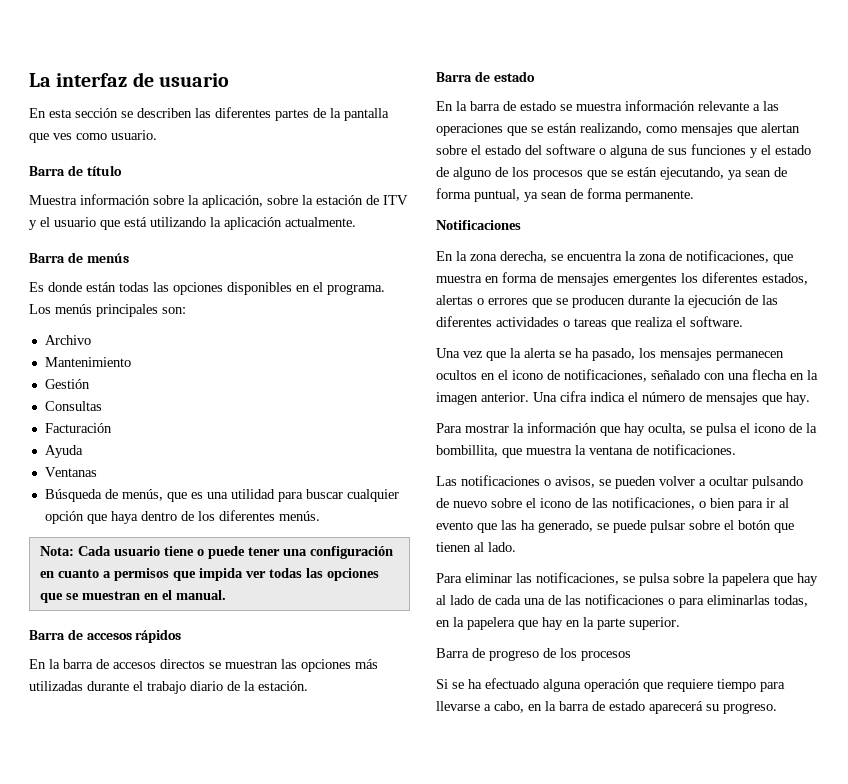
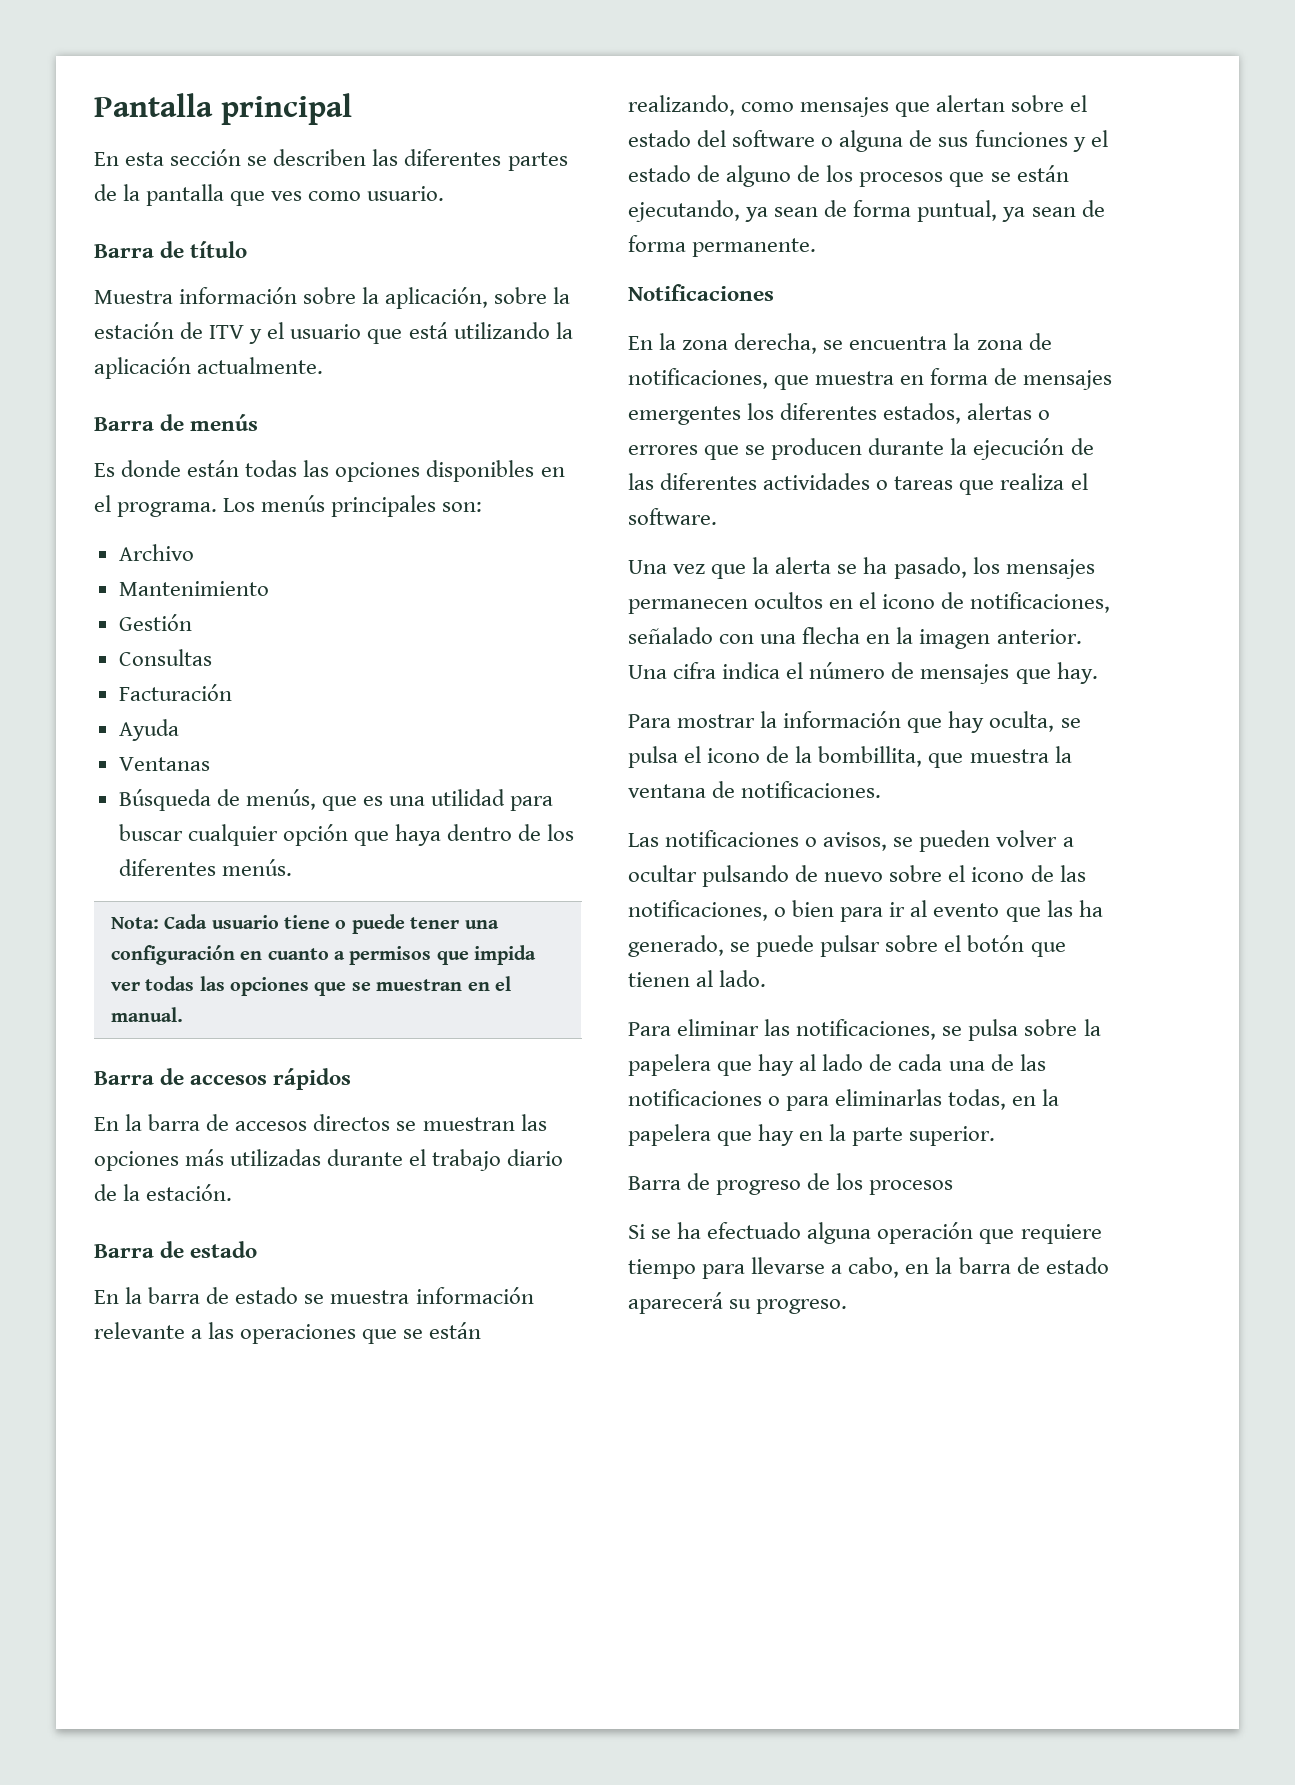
[29,72,229,87] La interfaz de usuario -> [94,93,352,125] Pantalla principal

